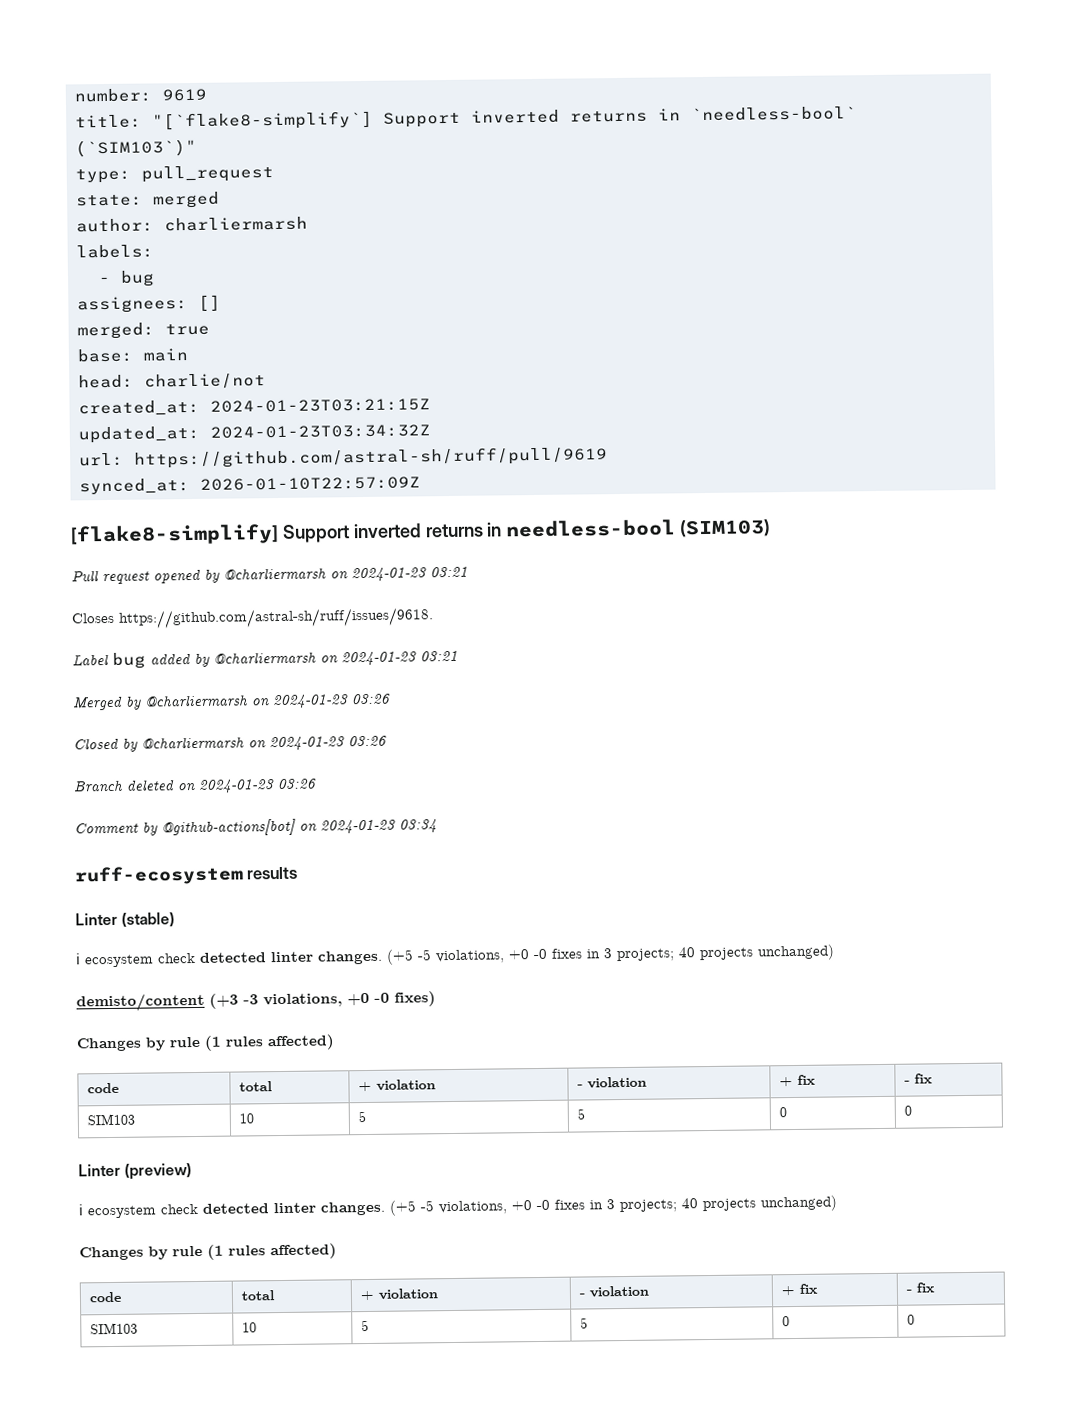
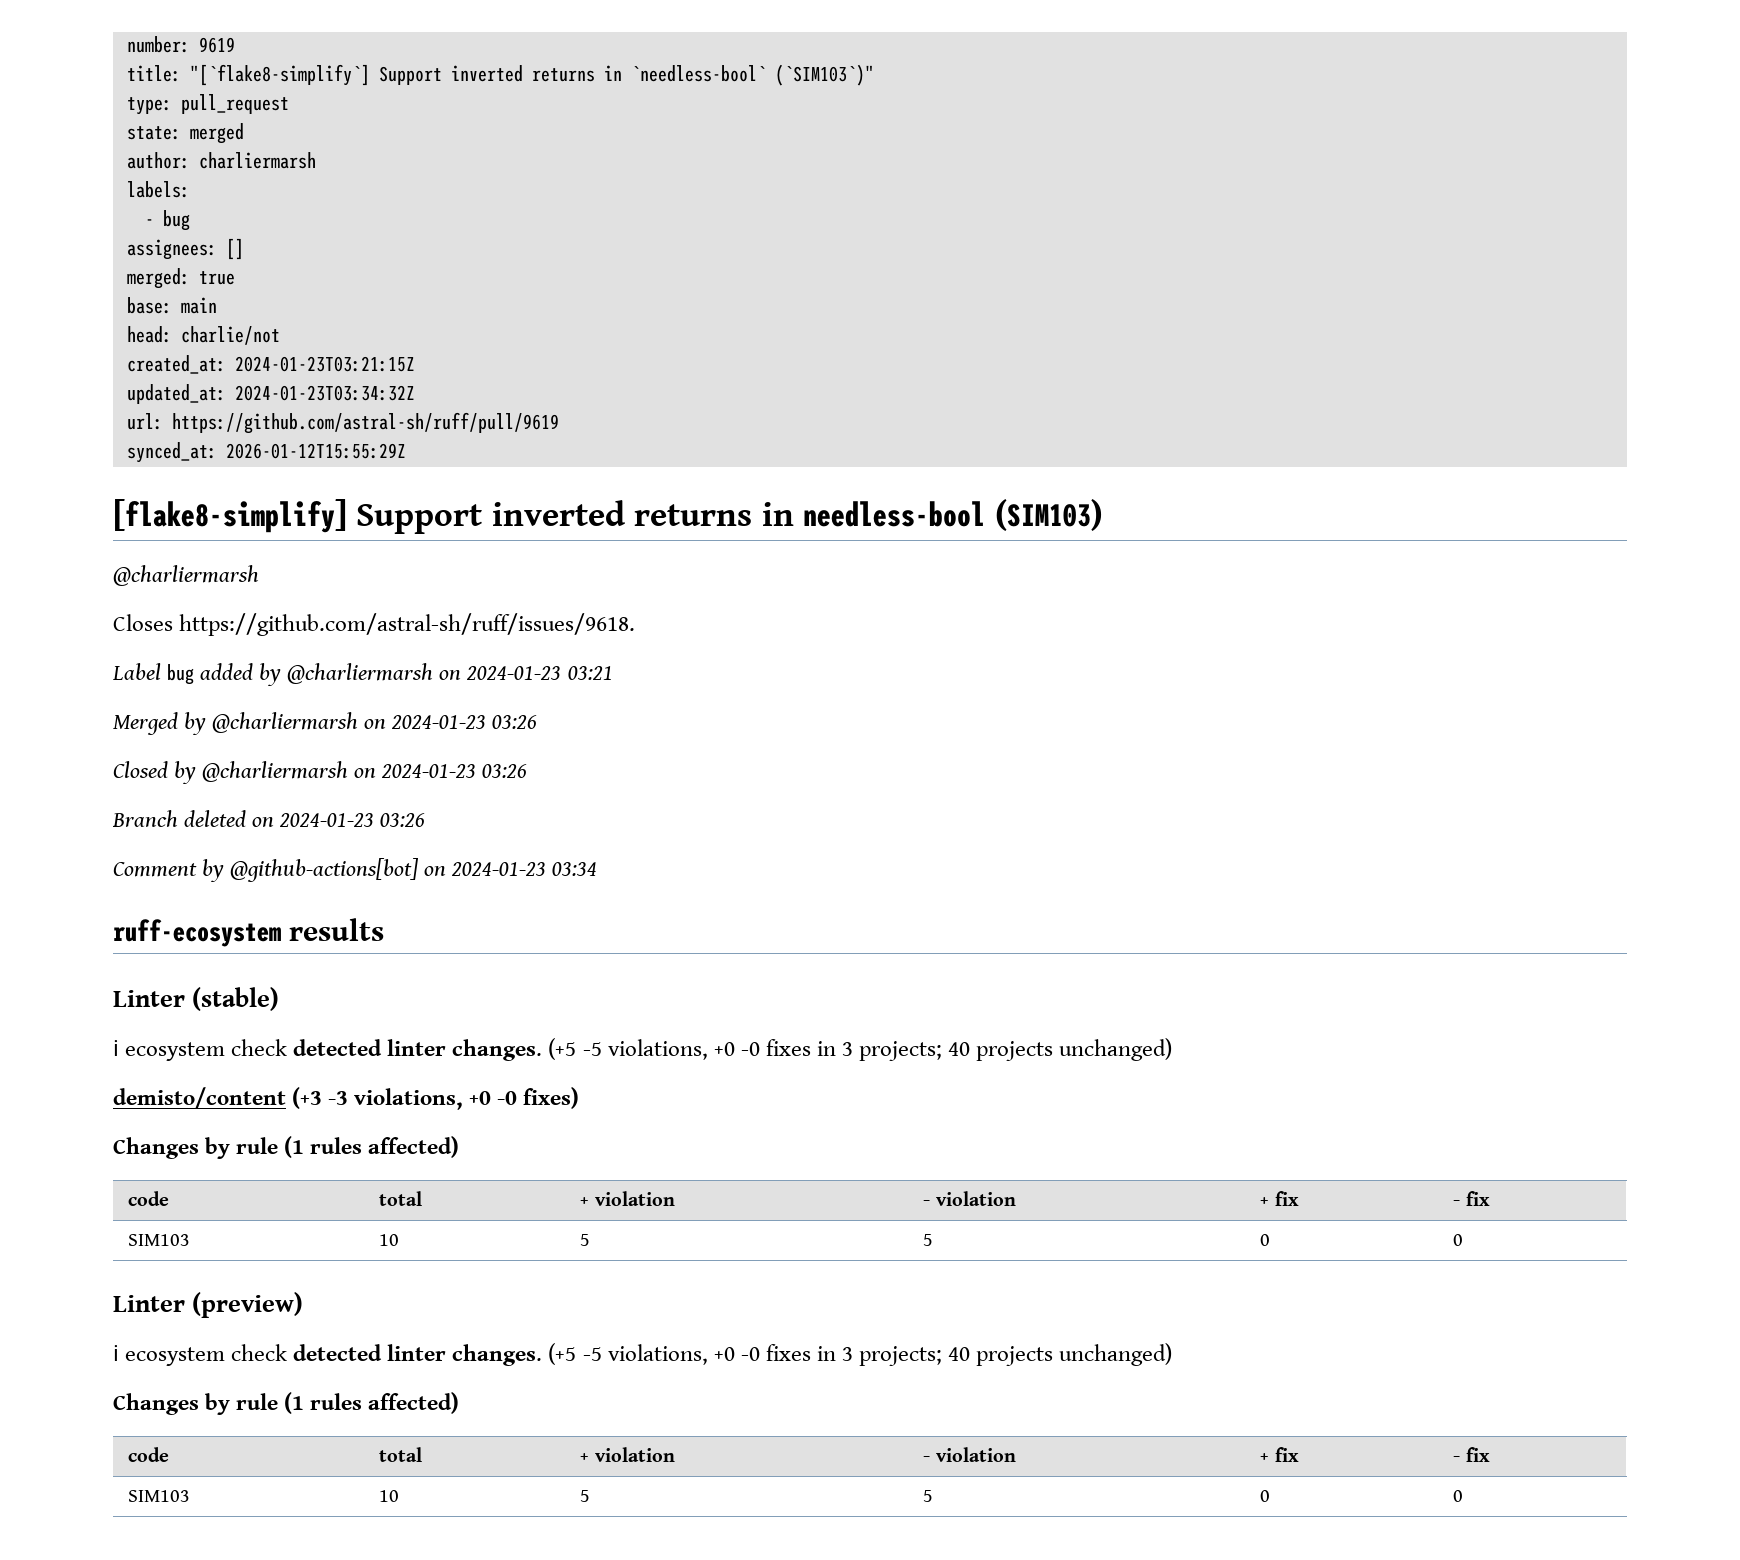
[200,476,421,491] 2026-01-10T22:57:09Z -> [225,443,406,459] 2026-01-12T15:55:29Z
[71,566,468,585] Pull request opened by @charliermarsh on 2024-01-23 03:21 -> [113,565,259,586] @charliermarsh

